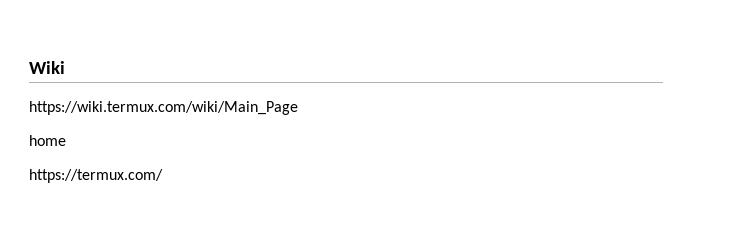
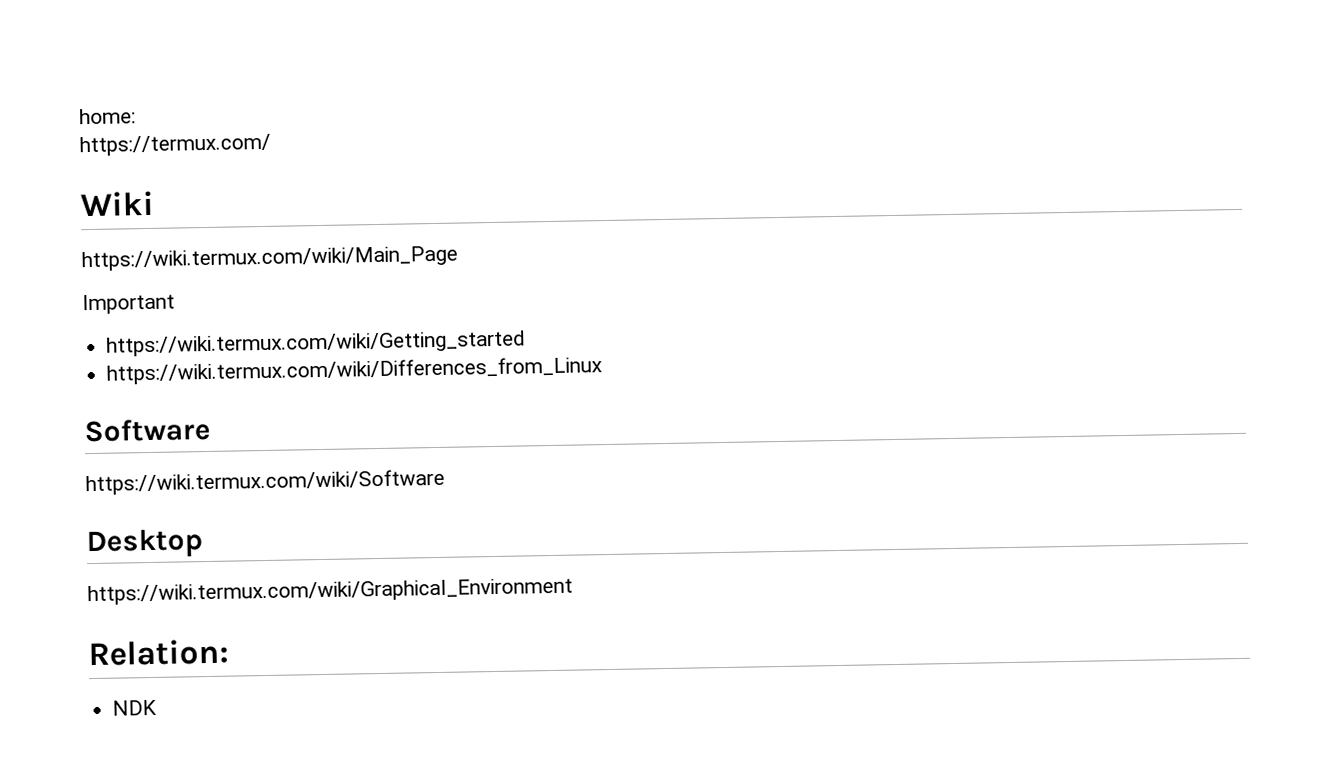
(29, 67) none -> [79,108,136,125] [79,133,271,157] home: // https://termux.com/ //
[29,135,66,146] [29,169,163,183] home // https://termux.com/ -> [82,293,175,315] [106,330,527,357] [106,356,603,385] [84,417,211,443] [85,468,445,496] [86,528,203,559] [87,577,573,606] [88,638,229,667] [112,699,158,716] Important // https://wiki.termux.com/wiki/Getting_started // https://wiki.termux.com/wiki/Differences_from_Linux // Software // https://wiki.termux.com/wiki/Software // Desktop // https://wiki.termux.com/wiki/Graphical_Environment // Relation: // NDK

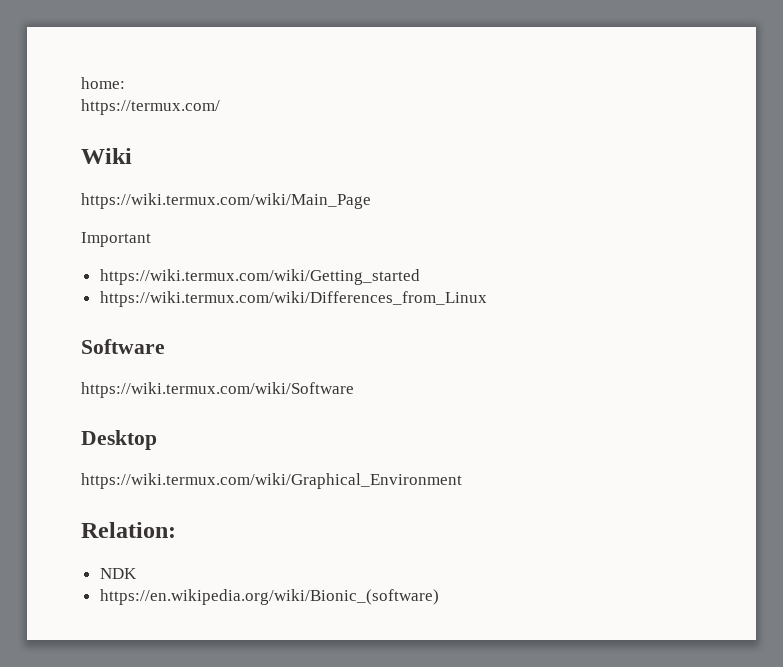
(158, 707) none -> [99,589,439,605] // https://en.wikipedia.org/wiki/Bionic_(software)

